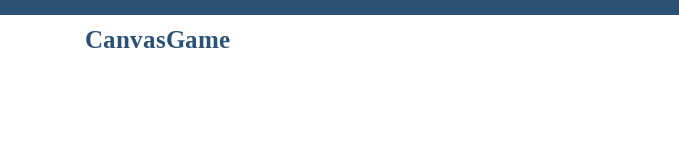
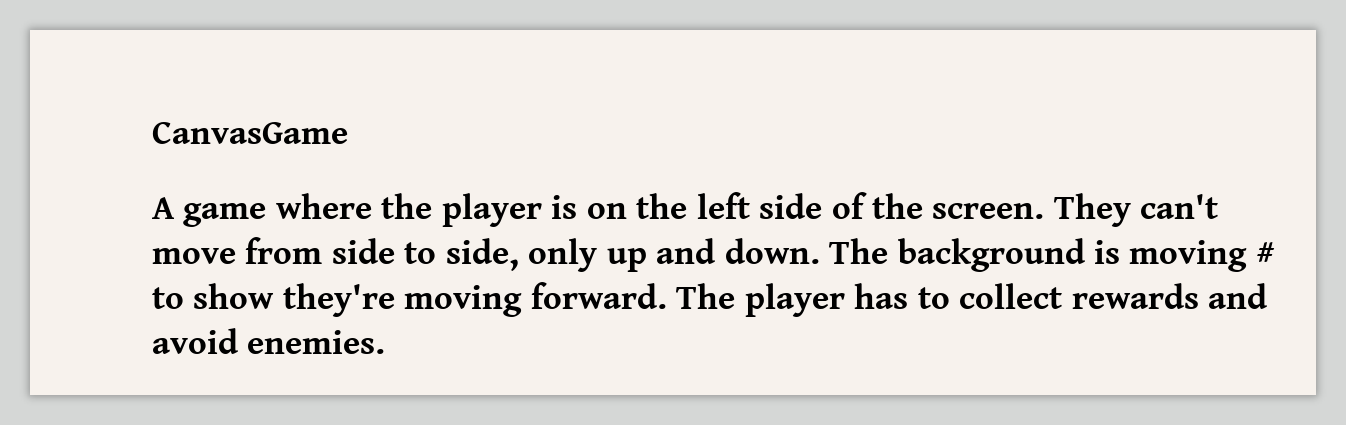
(230, 39) none -> [152,192,1219,227] [152,237,1275,272] [152,282,1268,317] [152,328,386,354] // A game where the player is on the left side of the screen. They can't move from side to side, only up and down. The background is moving # to show they're moving forward. The player has to collect rewards and avoid enemies.

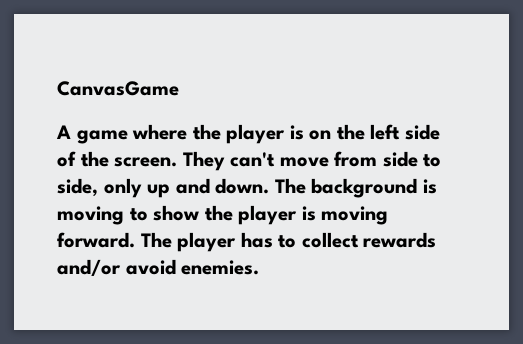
[1255,242,1275,264] # -> (124, 215) none
[282,283,395,317] they're -> [204,205,316,225] the player is
[1207,283,1268,309] and -> [57,259,121,276] and/or

